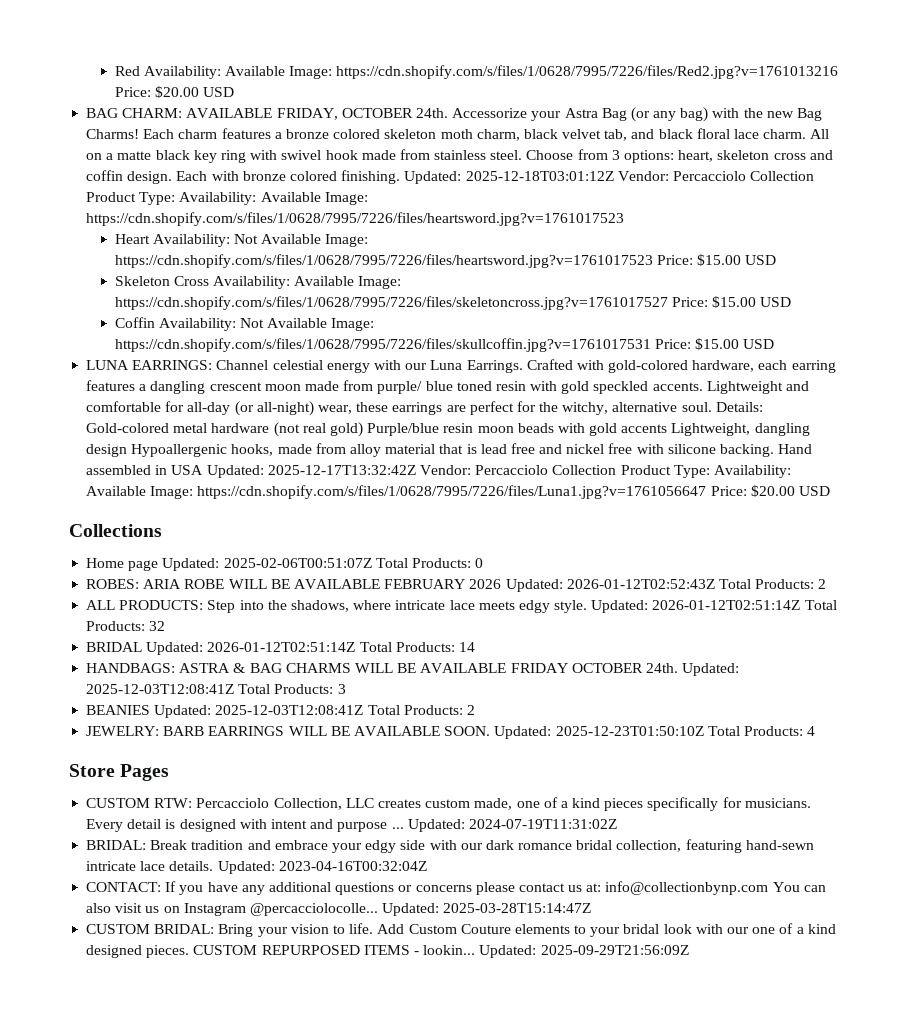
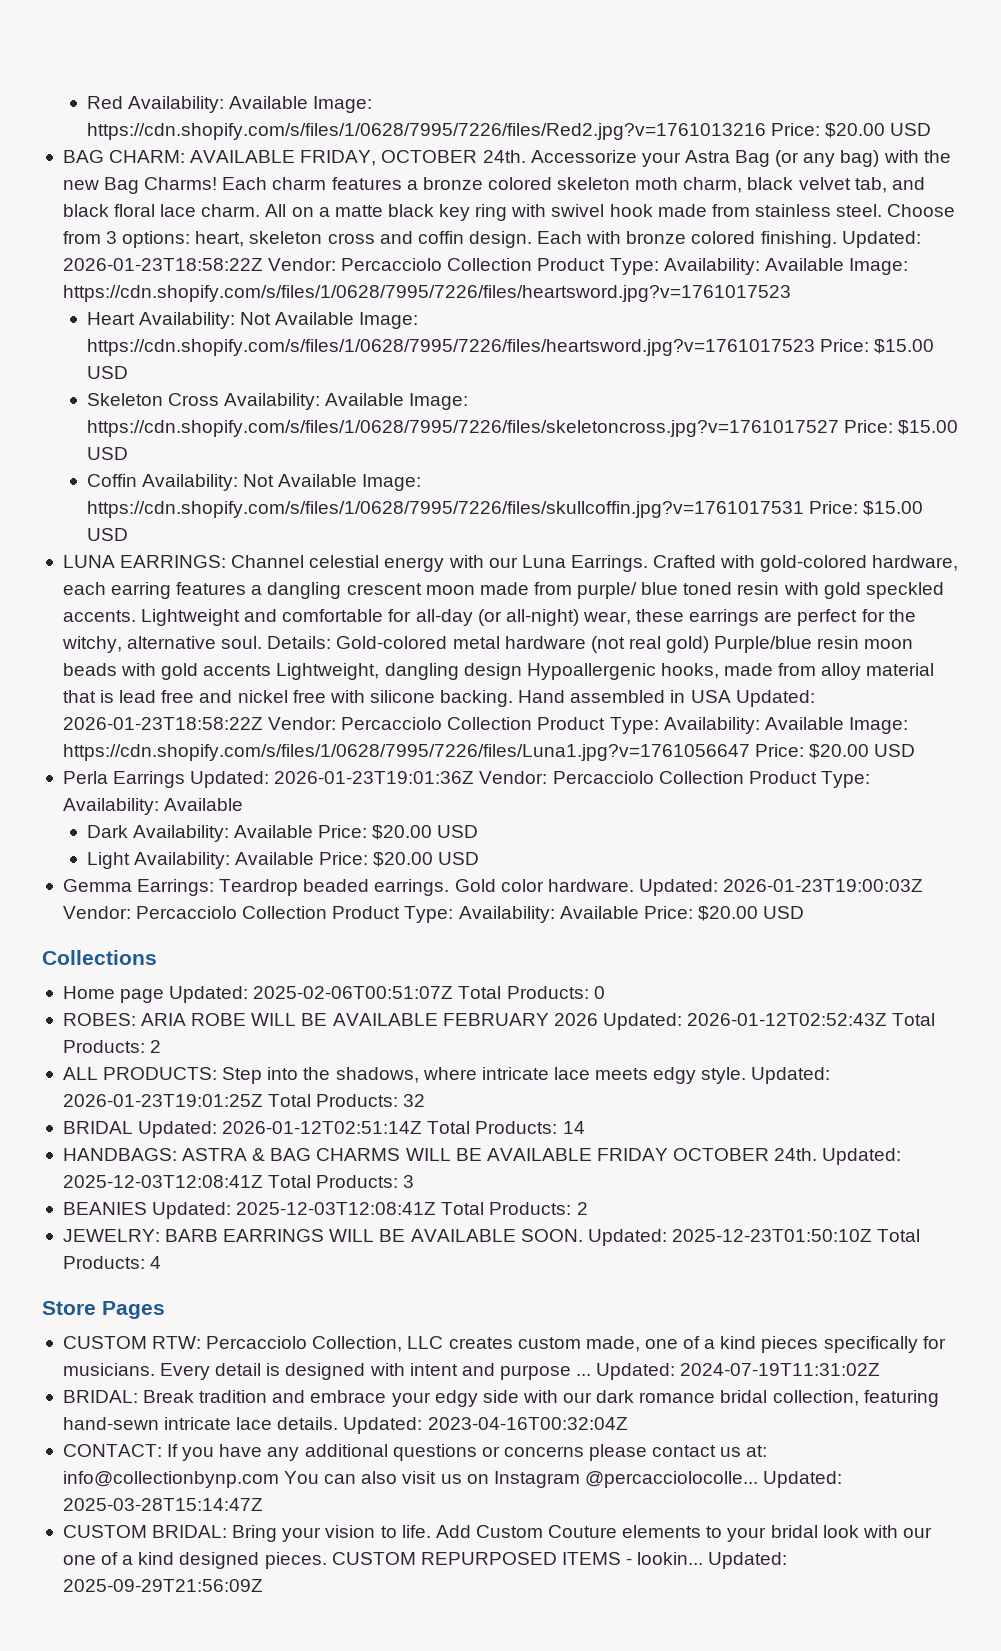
[465,171,614,181] 2025-12-18T03:01:12Z -> [62,258,263,271] 2026-01-23T18:58:22Z
[267,465,416,475] 2025-12-17T13:32:42Z -> [62,717,263,730] 2026-01-23T18:58:22Z
(830, 491) none -> [62,771,870,788] [62,798,244,815] [86,825,479,842] [86,852,480,869] [62,879,924,896] [62,906,805,923] // Perla Earrings Updated: 2026-01-23T19:01:36Z Vendor: Percacciolo Collection Product Type: Availability: Available // Dark Availability: Available Price: $20.00 USD // Light Availability: Available Price: $20.00 USD // Gemma Earrings: Teardrop beaded earrings. Gold color hardware. Updated: 2026-01-23T19:00:03Z Vendor: Percacciolo Collection Product Type: Availability: Available Price: $20.00 USD
[652,600,801,610] 2026-01-12T02:51:14Z -> [62,1094,263,1107] 2026-01-23T19:01:25Z

